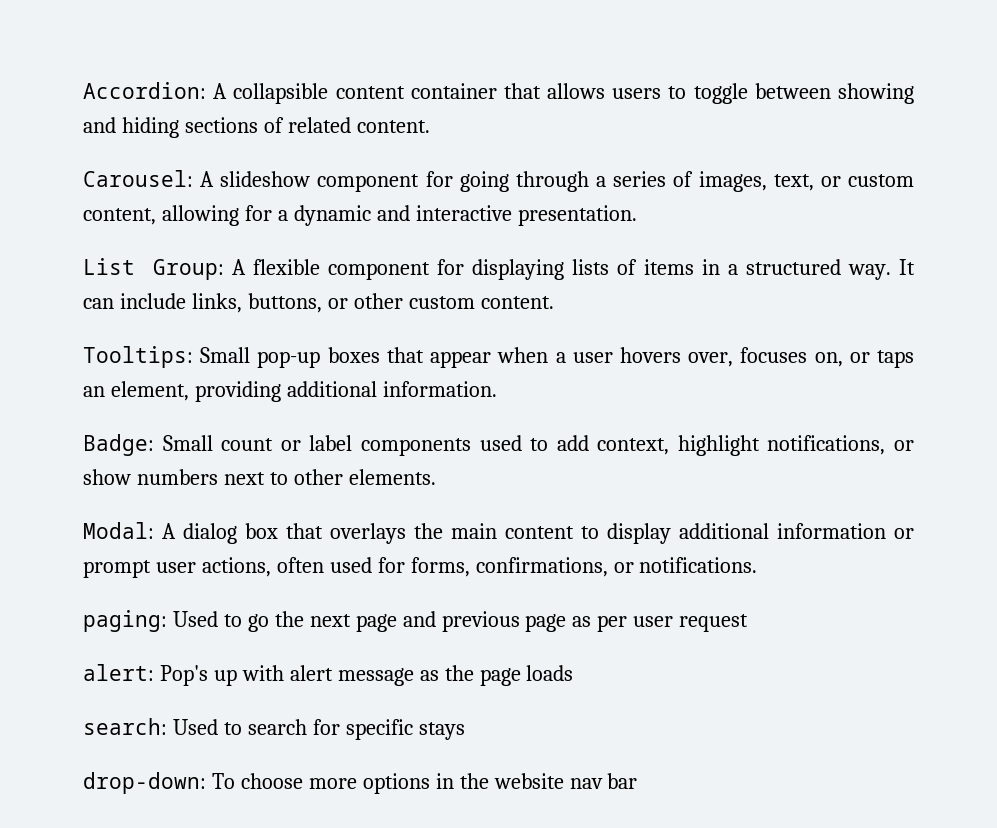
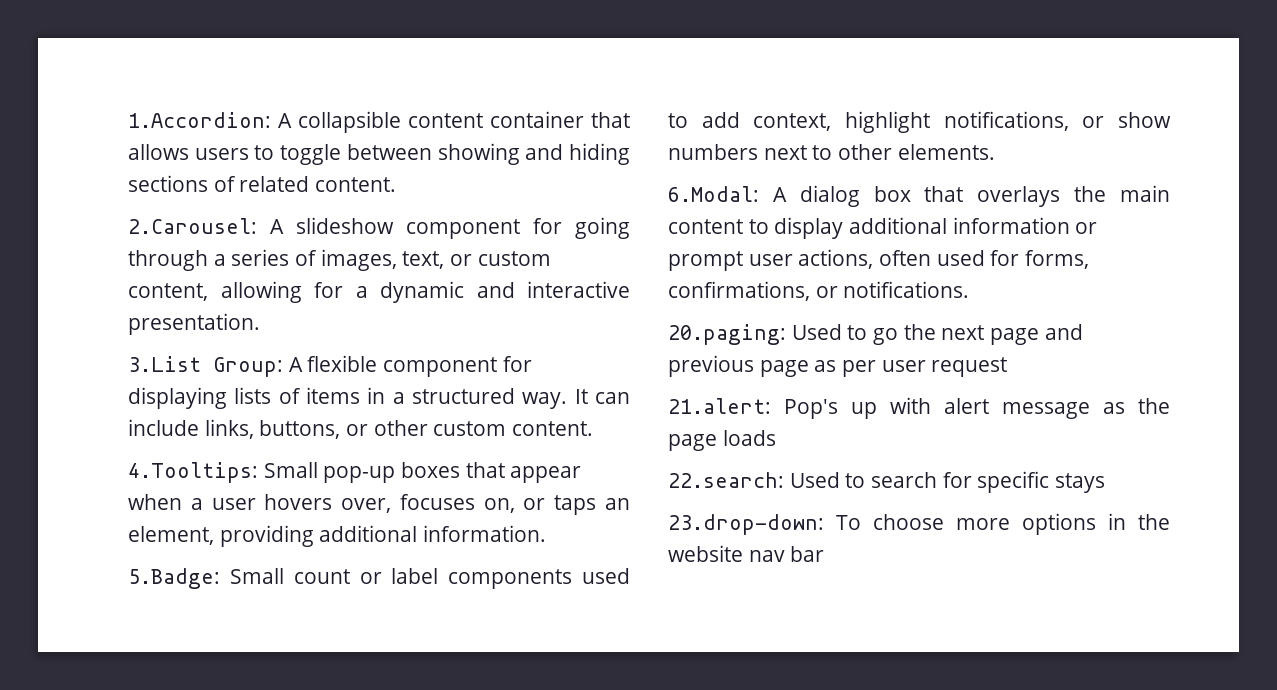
[83,82,206,99] Accordion: -> [128,112,271,128] 1.Accordion:
[83,170,193,187] Carousel: -> [128,218,257,234] 2.Carousel:
[83,258,135,275] List -> [128,356,201,372] 3.List
[83,346,193,368] Tooltips: -> [128,462,258,483] 4.Tooltips:
[83,434,154,456] Badge: -> [128,568,220,589] 5.Badge:
[83,522,154,539] Modal: -> [668,186,759,202] 6.Modal:
[83,610,167,632] paging: -> [668,324,786,345] 20.paging:
[83,664,154,681] alert: -> [668,398,771,414] 21.alert:
[83,718,167,735] search: -> [668,472,784,488] 22.search:
[83,772,206,794] drop-down: -> [668,514,824,535] 23.drop-down:

